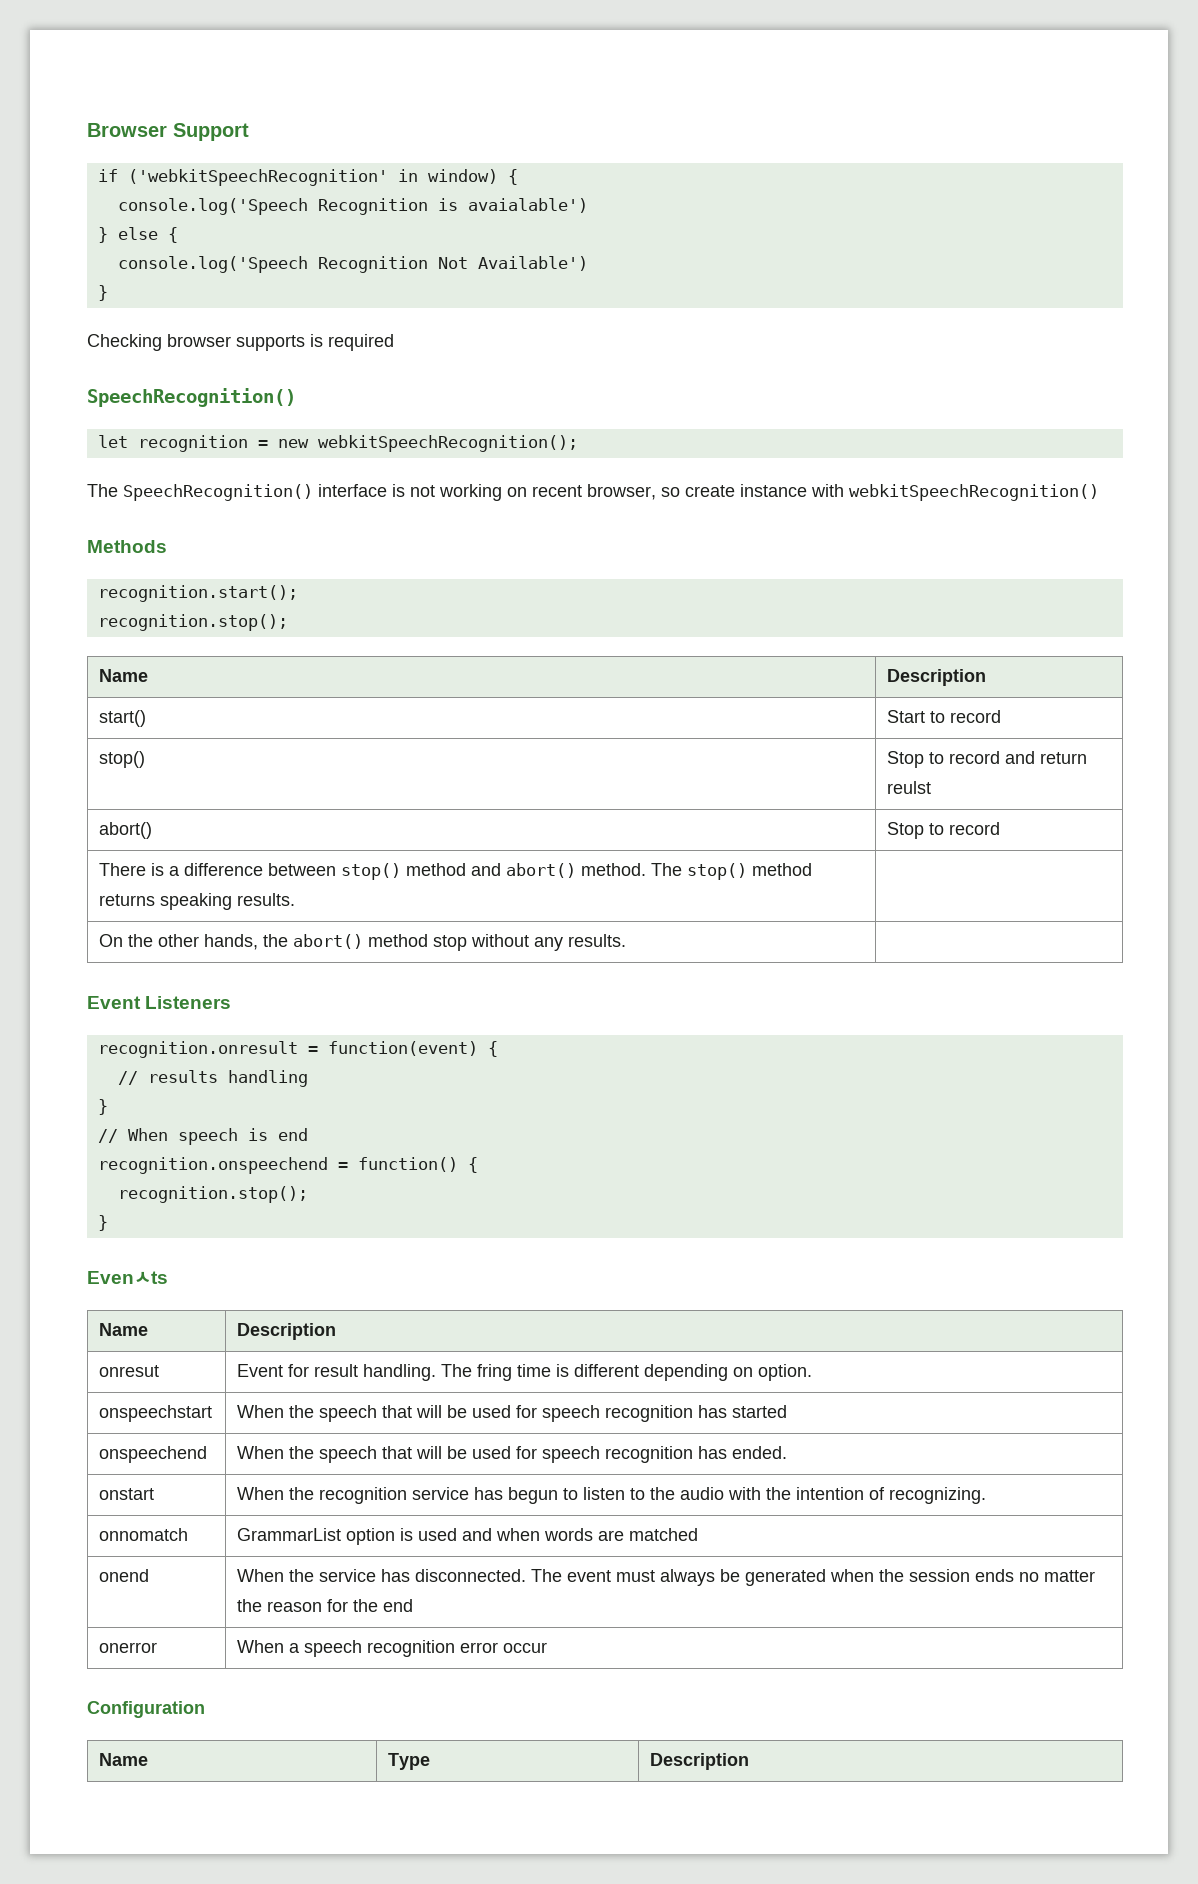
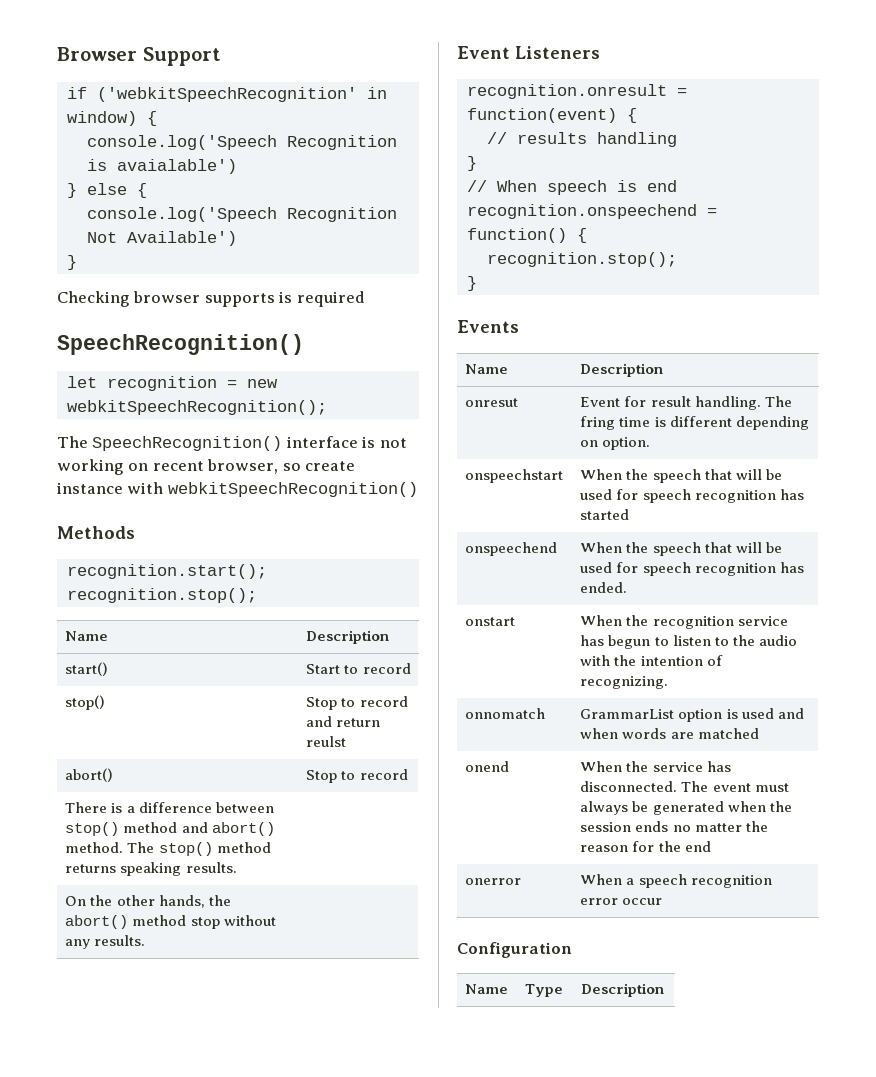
[87,1271,168,1284] Evenㅅts -> [457,320,519,333] Events

